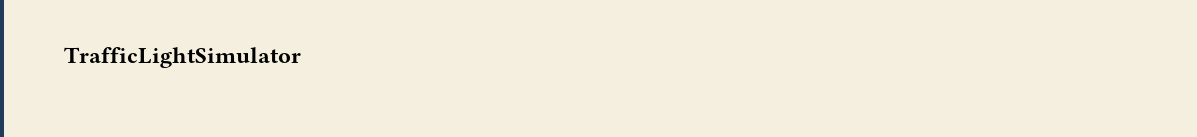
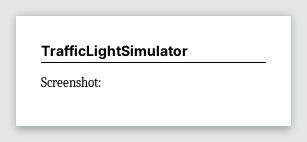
(301, 57) none -> [41,76,101,87] // Screenshot:

